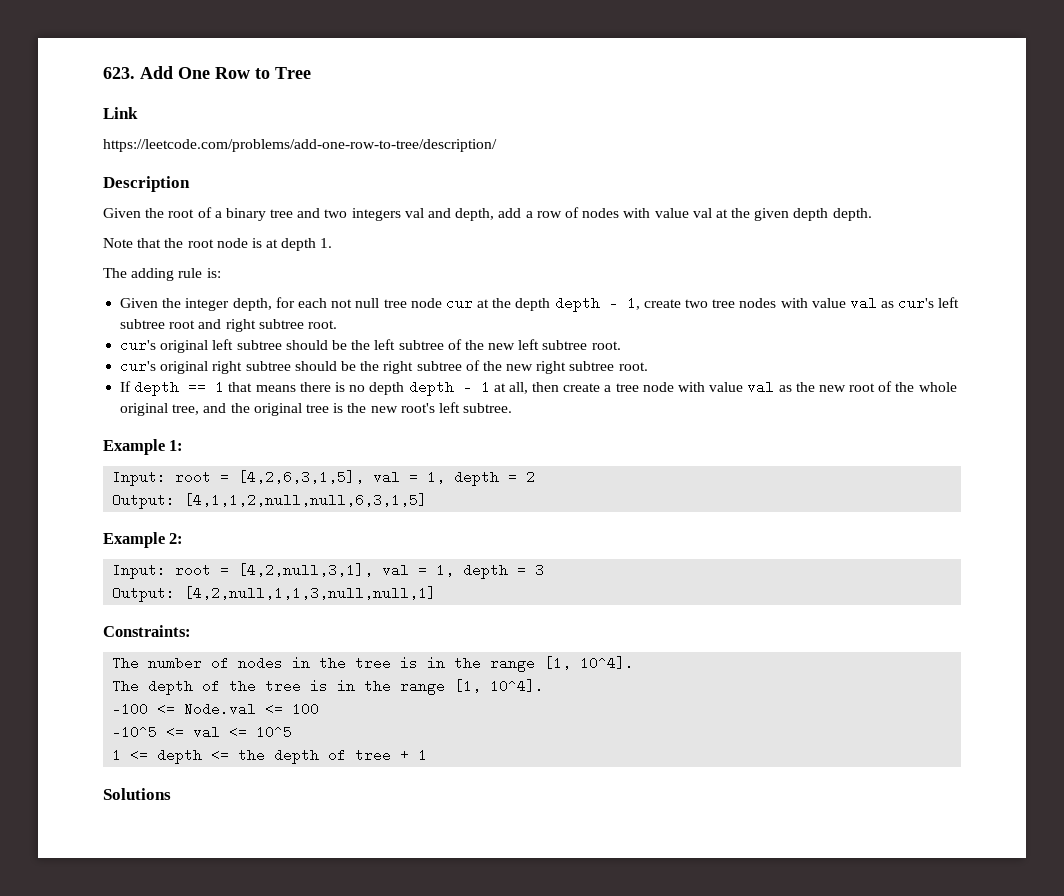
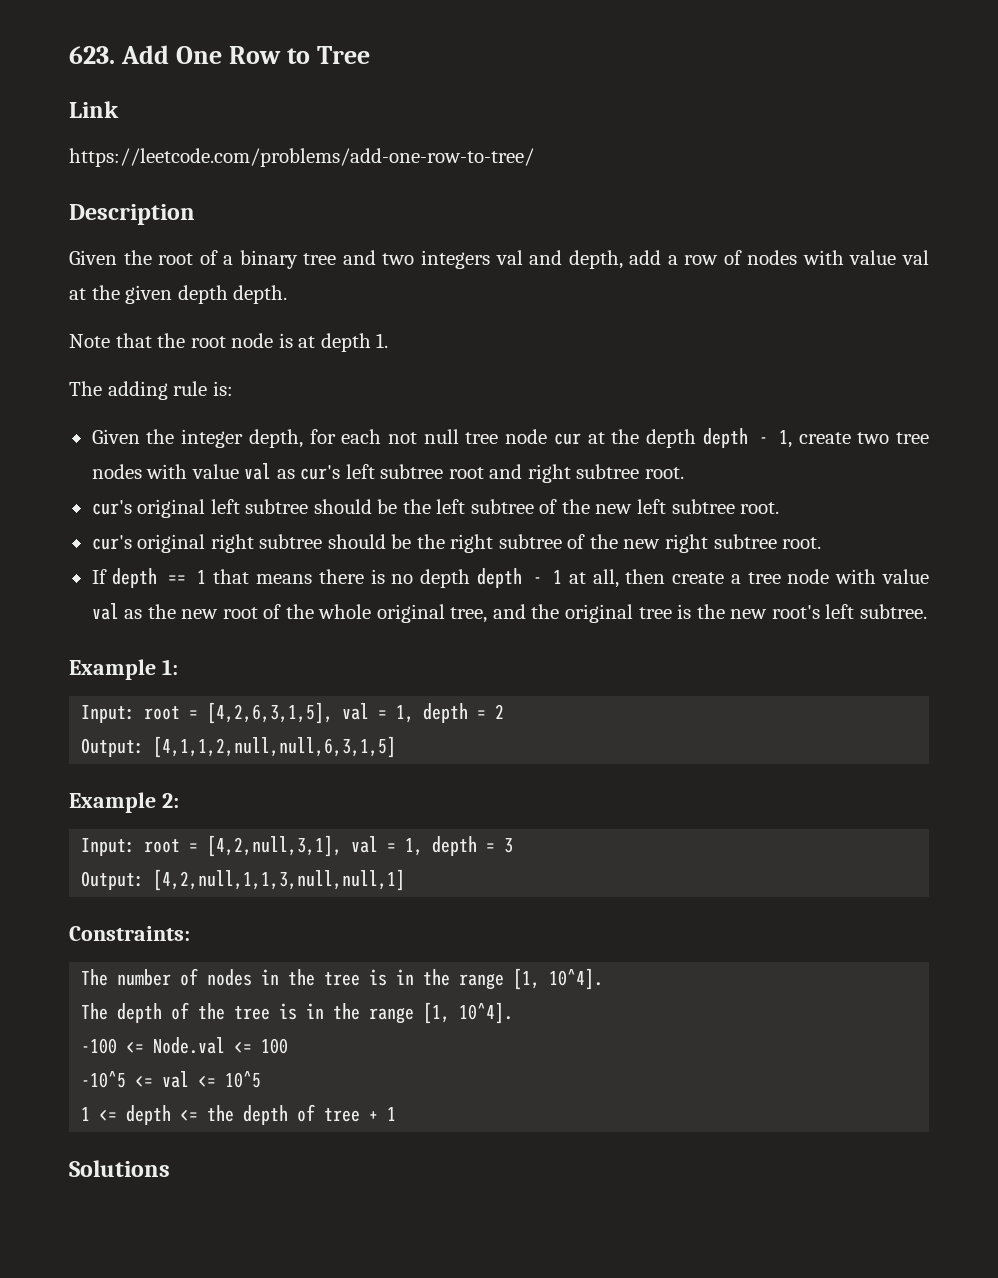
[103,139,497,152] https://leetcode.com/problems/add-one-row-to-tree/description/ -> [69,148,534,167] https://leetcode.com/problems/add-one-row-to-tree/

